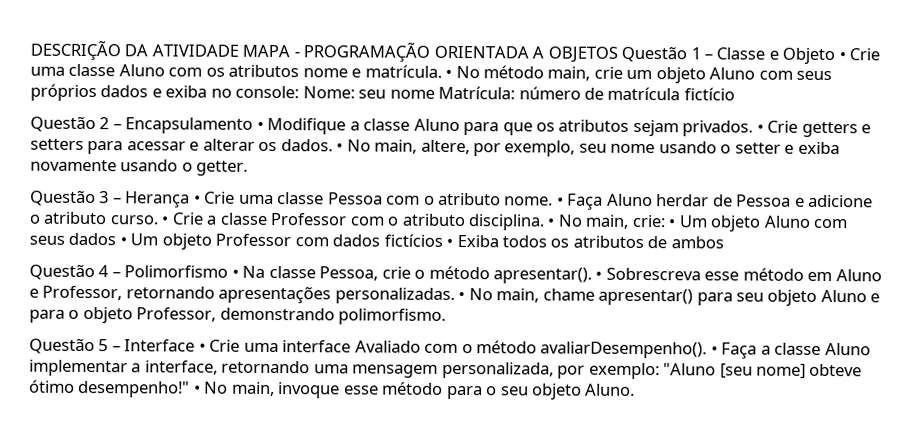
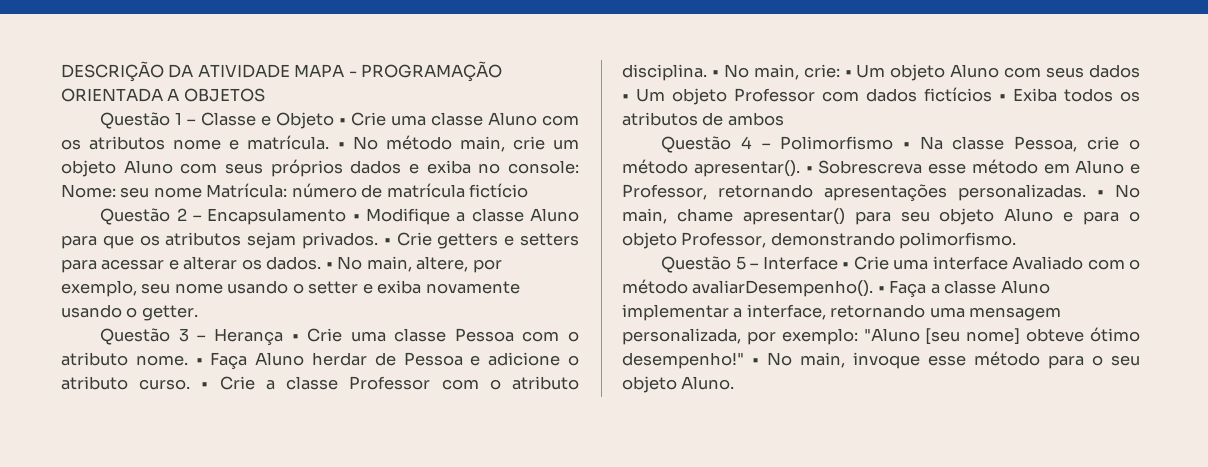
(618, 54) none -> (265, 95) //

